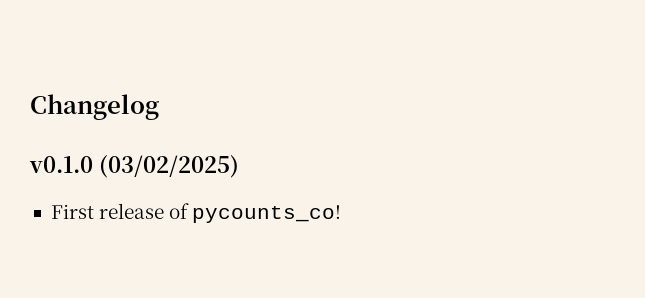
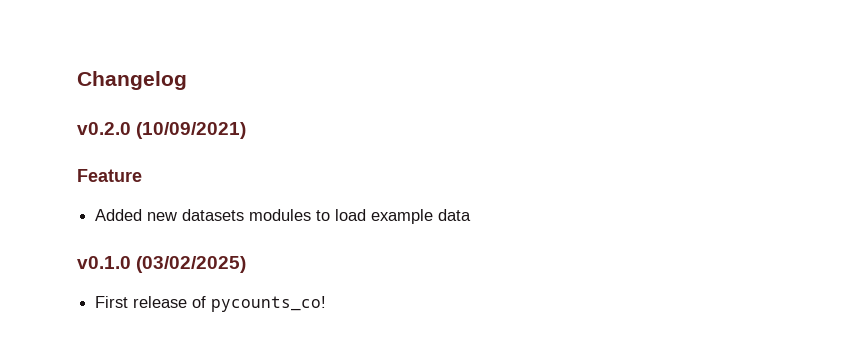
(159, 107) none -> [77,122,247,139] [77,169,142,182] [95,209,472,224] // v0.2.0 (10/09/2021) // Feature // Added new datasets modules to load example data

